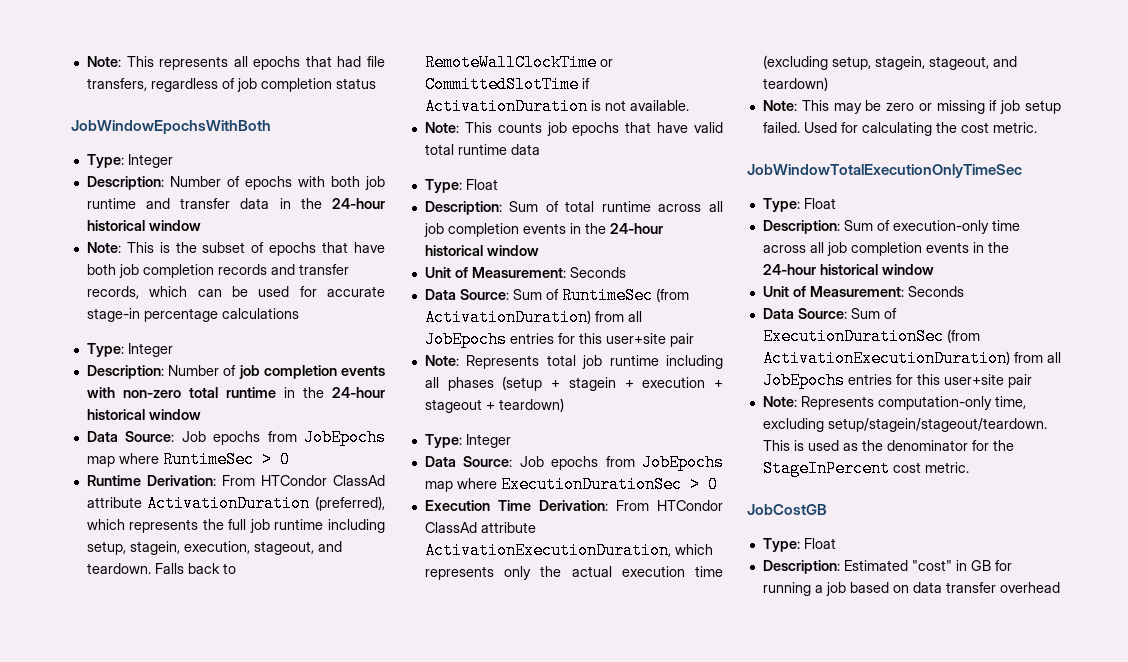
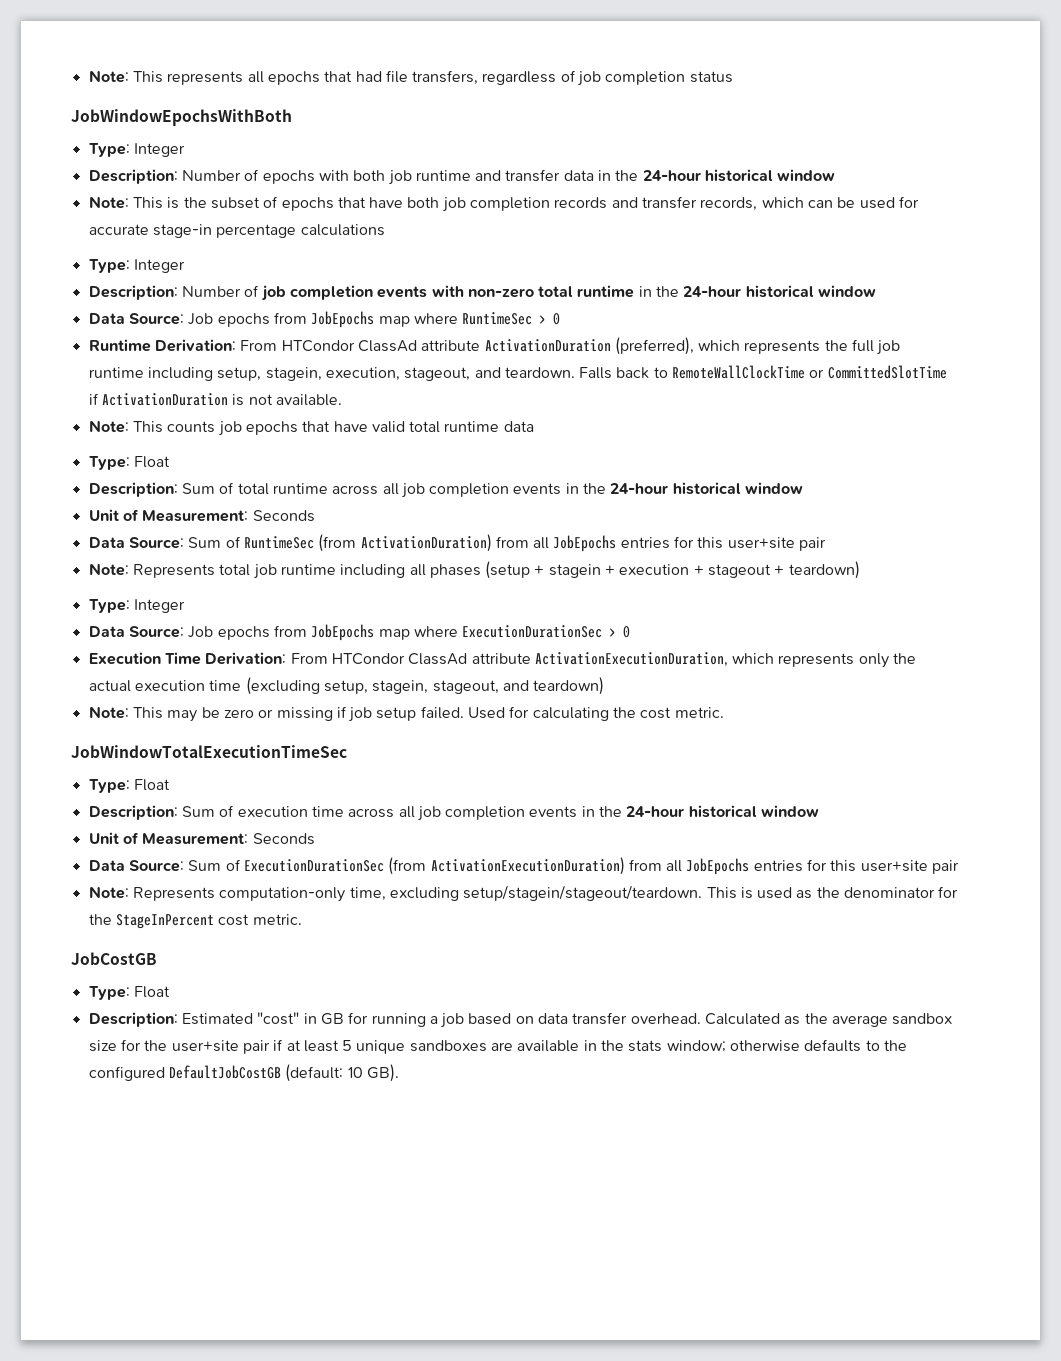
[747,164,1022,178] [762,198,836,212] [762,220,989,234] JobWindowTotalExecutionOnlyTimeSec // Type: Float // Description: Sum of execution-only -> [71,745,347,758] [88,779,170,793] [88,805,308,820] JobWindowTotalExecutionTimeSec // Type: Float // Description: Sum of execution
[999,582,1060,593] overhead -> [630,1013,953,1027] [88,1039,908,1054] [88,1064,399,1082] overhead. Calculated as the average sandbox size for the user+site pair if at least 5 unique sandboxes are available in the stats window; otherwise defaults to the configured DefaultJobCostGB (default: 10 GB).

